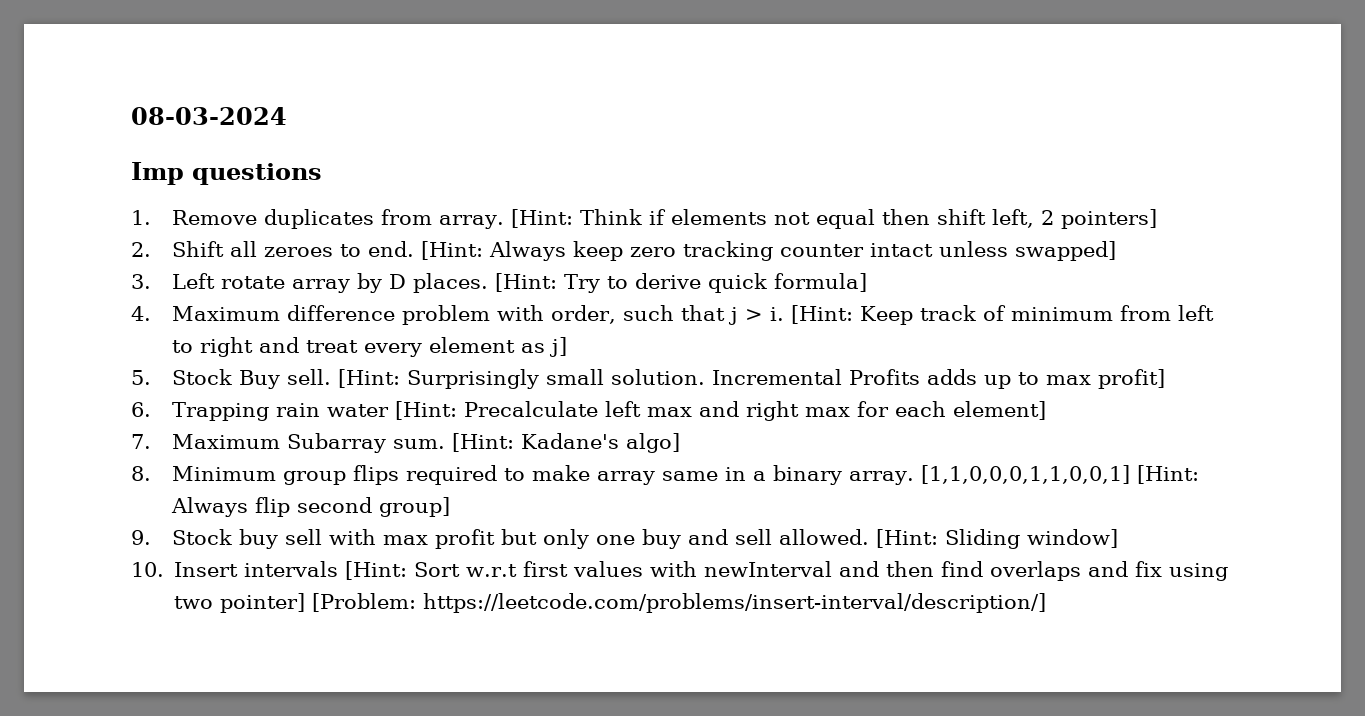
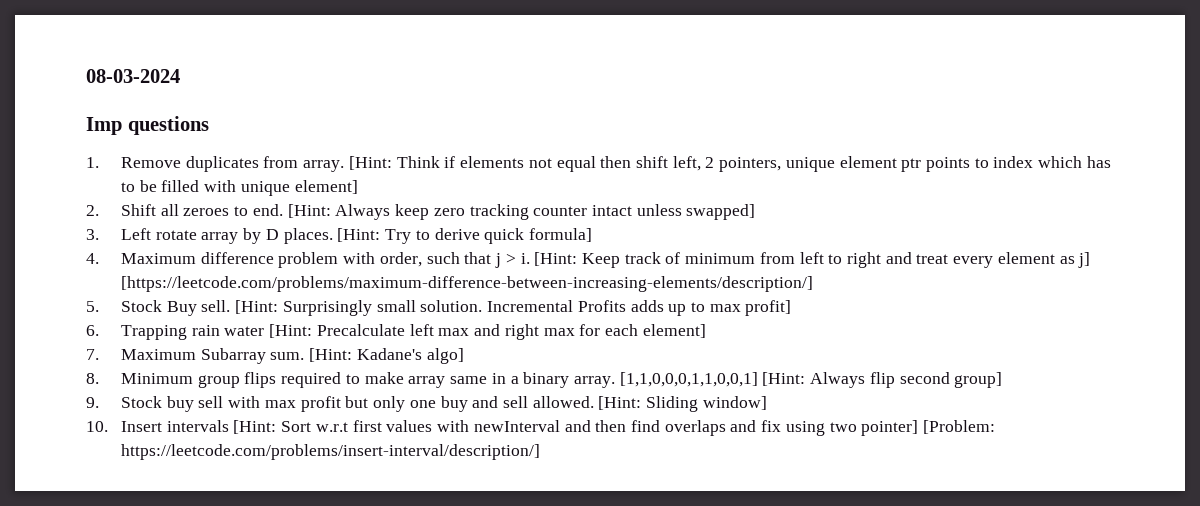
[1060,209,1157,229] pointers] -> [719,156,1111,172] [120,180,358,196] pointers, unique element ptr points to index which has to be filled with unique element]
(567, 347) none -> [120,276,813,292] [https://leetcode.com/problems/maximum-difference-between-increasing-elements/description/]

